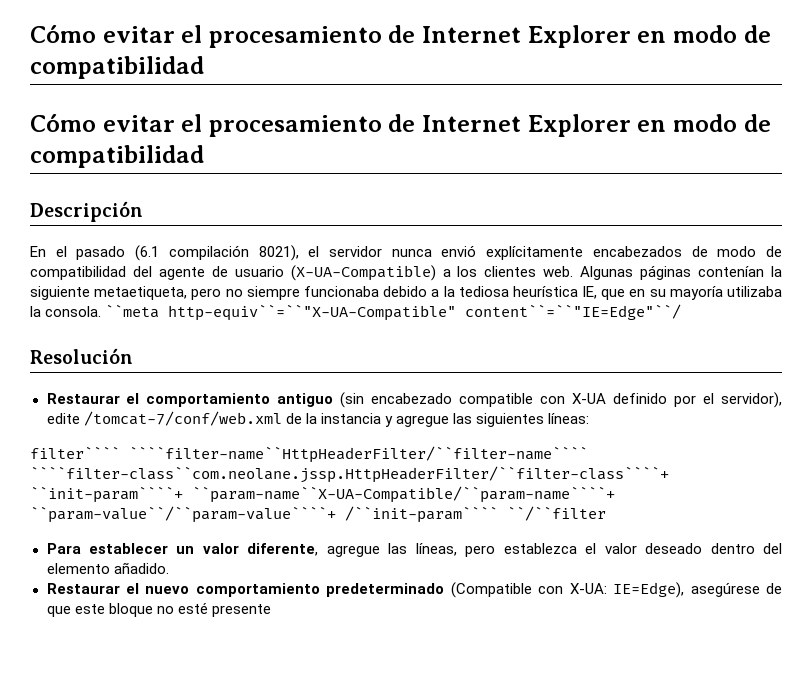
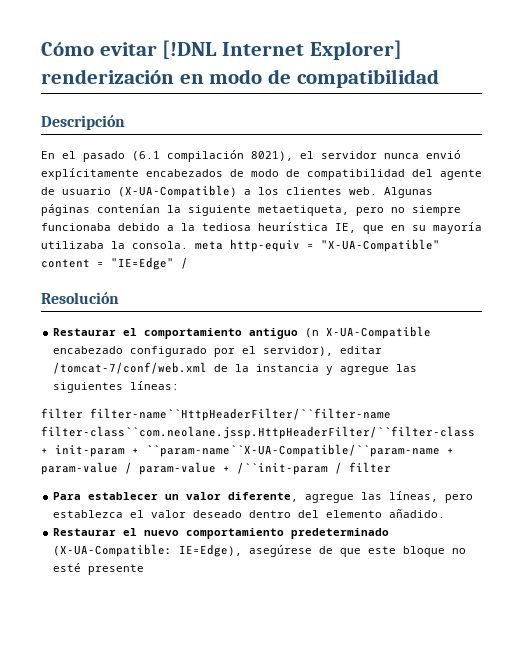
[30,24,771,48] [30,56,204,79] [30,113,631,137] Cómo evitar el procesamiento de Internet Explorer en modo de compatibilidad // Cómo evitar el procesamiento de Internet Explorer -> [41,40,402,60] [41,69,174,84] Cómo evitar [!DNL Internet Explorer] renderización
[105,304,682,321] ``meta http-equiv``=``"X-UA-Compatible" content``=``"IE=Edge"``/ -> [195,239,440,252] [41,257,188,270] meta http-equiv = "X-UA-Compatible" content = "IE=Edge" /
[340,392,668,408] (sin encabezado compatible con X-UA definido -> [305,326,432,339] [53,346,208,357] (n X-UA-Compatible encabezado configurado
[46,413,80,424] edite -> [340,346,383,354] editar
[30,446,588,463] [30,466,669,483] [30,486,615,503] [30,506,606,523] filter```` ````filter-name``HttpHeaderFilter/``filter-name```` ````filter-class``com.neolane.jssp.HttpHeaderFilter/``filter-class````+ ``init-param````+ ``param-name``X-UA-Compatible/``param-name````+ ``param-value``/``param-value````+ /``init-param```` ``/``filter -> [41,408,391,421] [41,426,475,439] [41,444,454,457] [41,462,391,475] filter filter-name``HttpHeaderFilter/``filter-name filter-class``com.neolane.jssp.HttpHeaderFilter/``filter-class + init-param + ``param-name``X-UA-Compatible/``param-name + param-value / param-value + /``init-param / filter
[450,582,607,598] (Compatible con X-UA: -> [53,544,173,557] (X-UA-Compatible:

